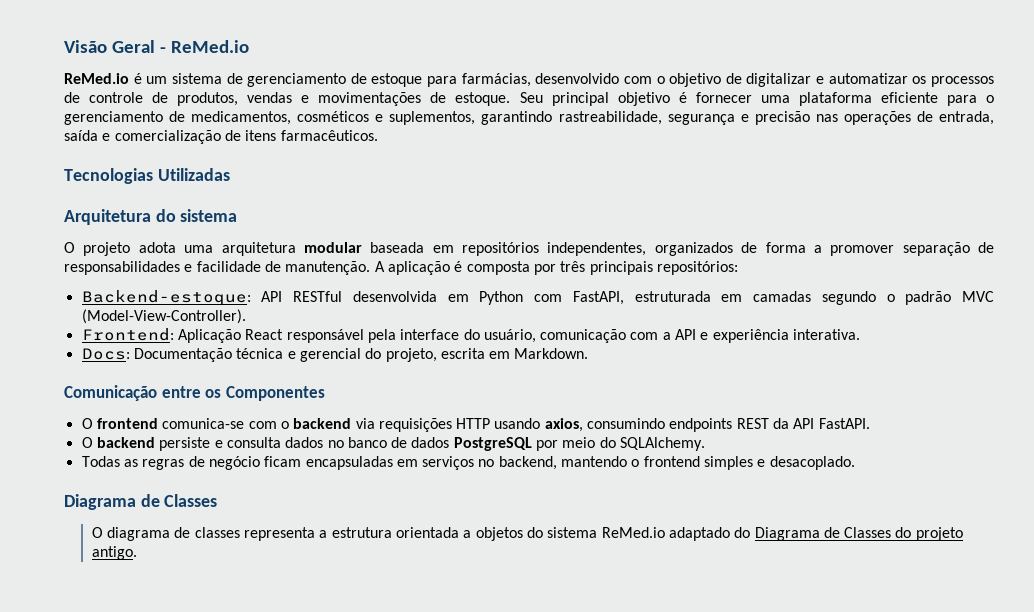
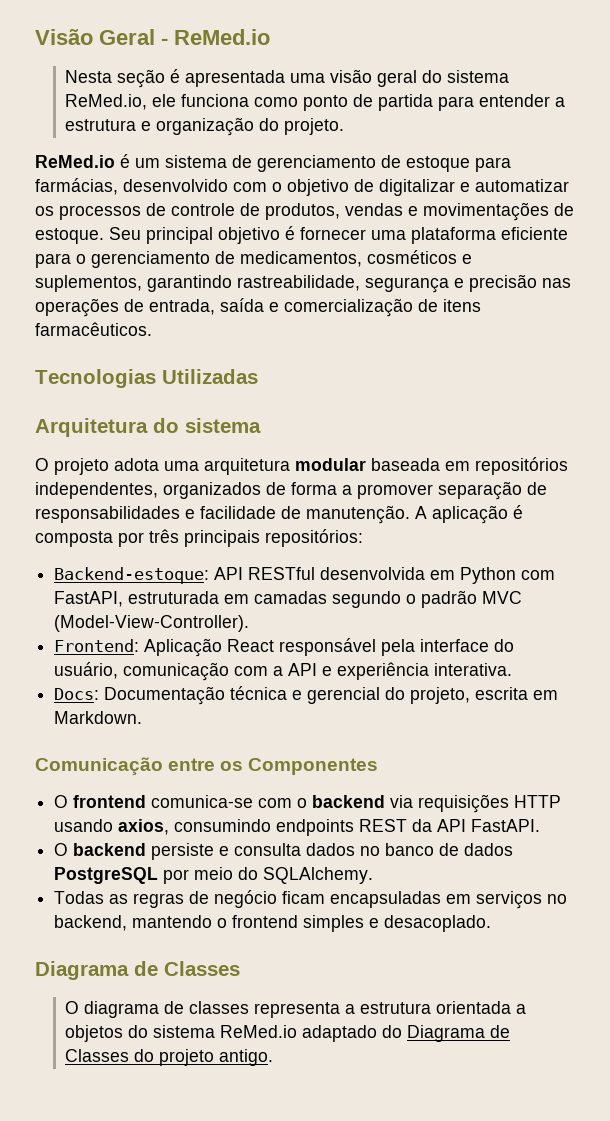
(249, 46) none -> [65,69,510,88] [65,94,566,111] [65,117,345,136] // Nesta seção é apresentada uma visão geral do sistema ReMed.io, ele funciona como ponto de partida para entender a estrutura e organização do projeto.

